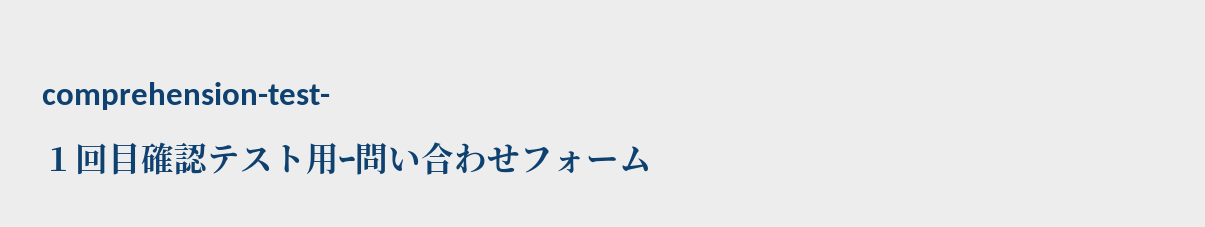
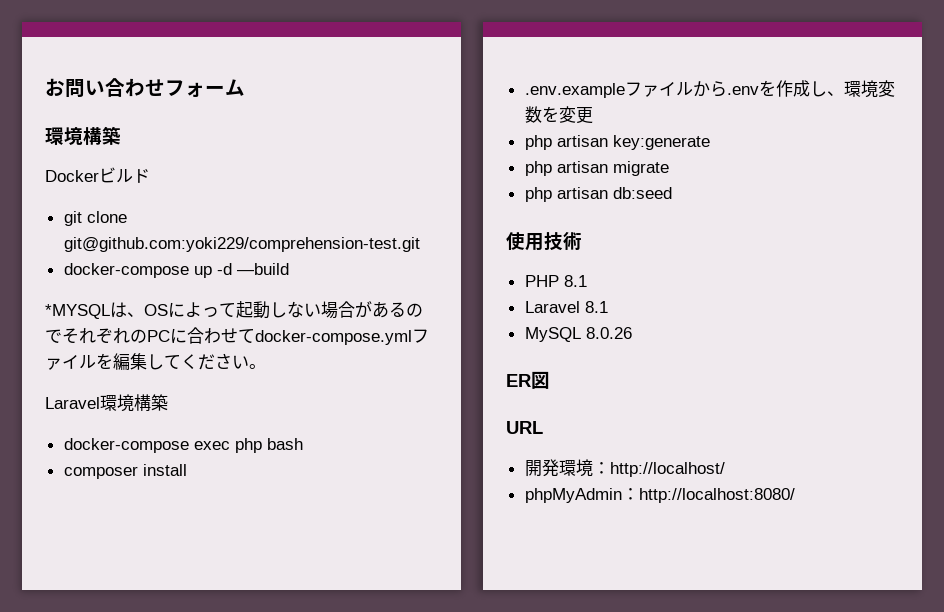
[42,82,330,110] [42,142,355,175] comprehension-test- // １回目確認テスト用ｰ -> [45,78,65,96] お
(652, 159) none -> [45,126,121,145] [45,167,150,183] [63,211,127,226] [63,237,420,252] [63,263,289,278] [45,301,423,319] [45,327,429,345] [45,353,266,370] [45,394,168,412] [63,438,303,453] [63,464,187,479] [524,80,895,98] [524,106,593,124] [524,135,710,150] [524,161,669,176] [524,187,672,202] [506,231,582,251] [524,275,587,287] [524,301,608,313] [524,327,632,342] [506,371,550,389] [506,421,543,434] [524,459,725,477] [524,488,795,503] // 環境構築 // Dockerビルド // git clone git@github.com:yoki229/comprehension-test.git // docker-compose up -d —build // *MYSQLは、OSによって起動しない場合があるのでそれぞれのPCに合わせてdocker-compose.ymlファイルを編集してください。 // Laravel環境構築 // docker-compose exec php bash // composer install // .env.exampleファイルから.envを作成し、環境変数を変更 // php artisan key:generate // php artisan migrate // php artisan db:seed // 使用技術 // PHP 8.1 // Laravel 8.1 // MySQL 8.0.26 // ER図 // URL // 開発環境：http://localhost/ // phpMyAdmin：http://localhost:8080/

